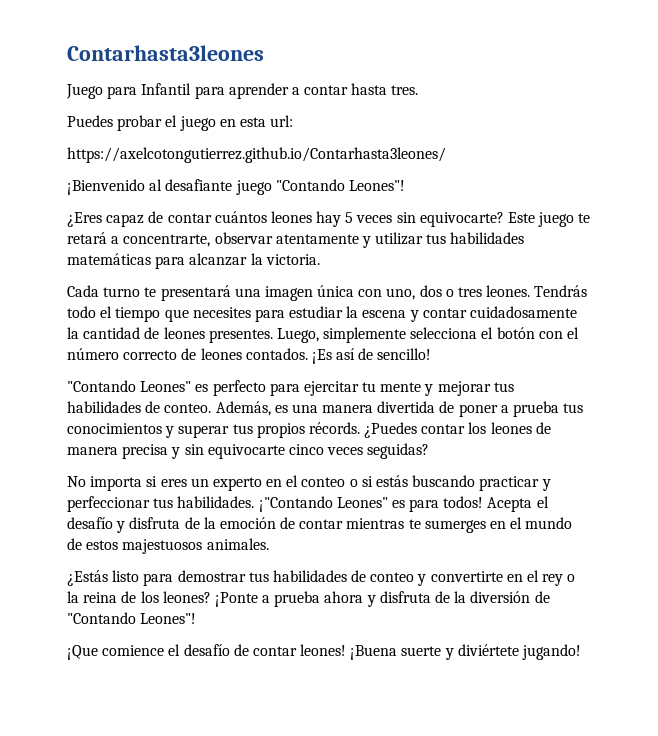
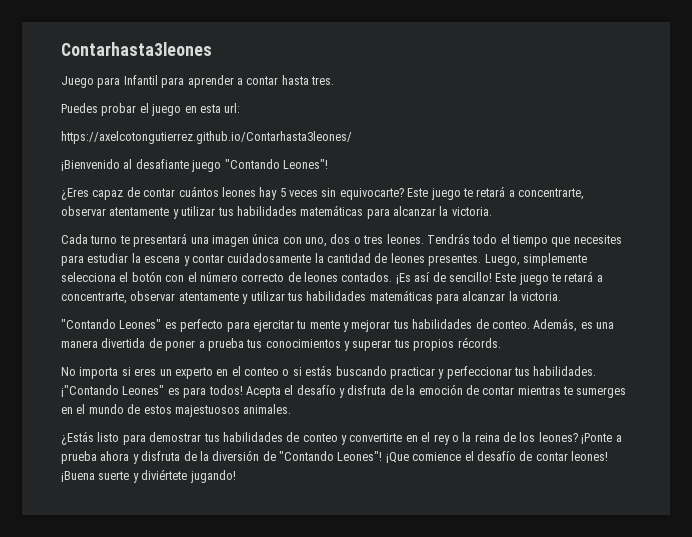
(432, 354) none -> [495,271,603,285] [61,290,562,304] Este juego te retará a concentrarte, observar atentamente y utilizar tus habilidades matemáticas para alcanzar la victoria.
[364,422,551,438] [67,443,430,459] ¿Puedes contar los leones de manera precisa y sin equivocarte cinco veces seguidas? -> (501, 342) none
(197, 618) // -> (383, 456) none

